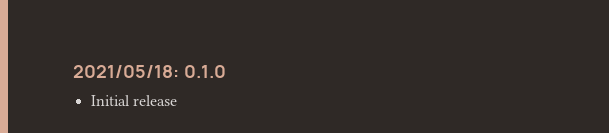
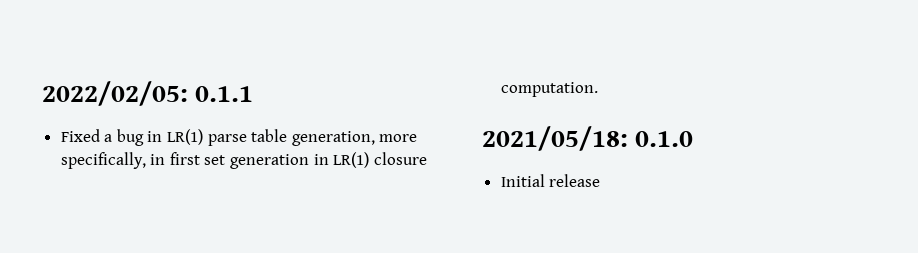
(73, 71) none -> [42,81,254,106] [60,129,418,146] [60,152,427,169] [500,82,598,97] 2022/02/05: 0.1.1 // Fixed a bug in LR(1) parse table generation, more specifically, in first set generation in LR(1) closure computation. //

